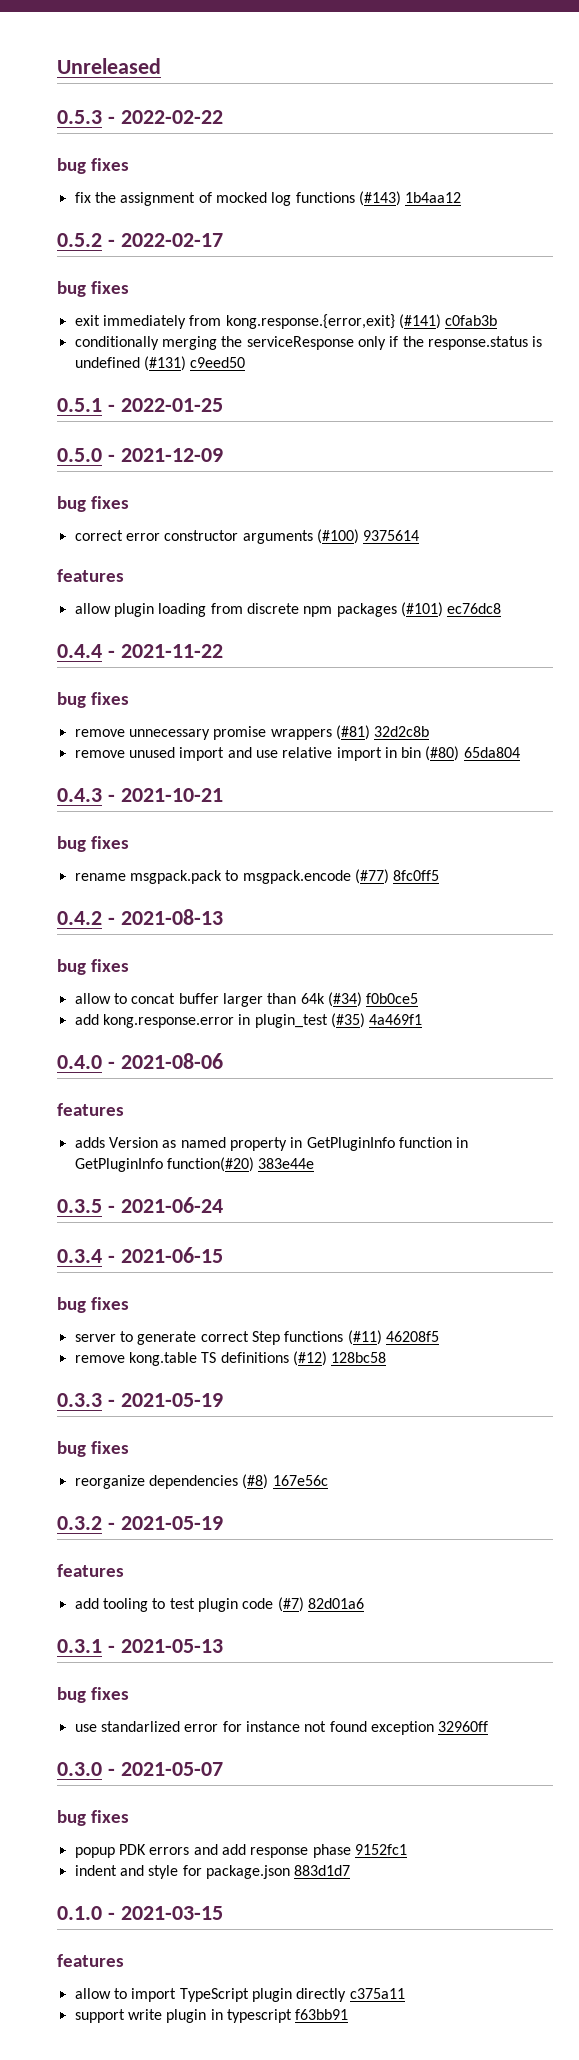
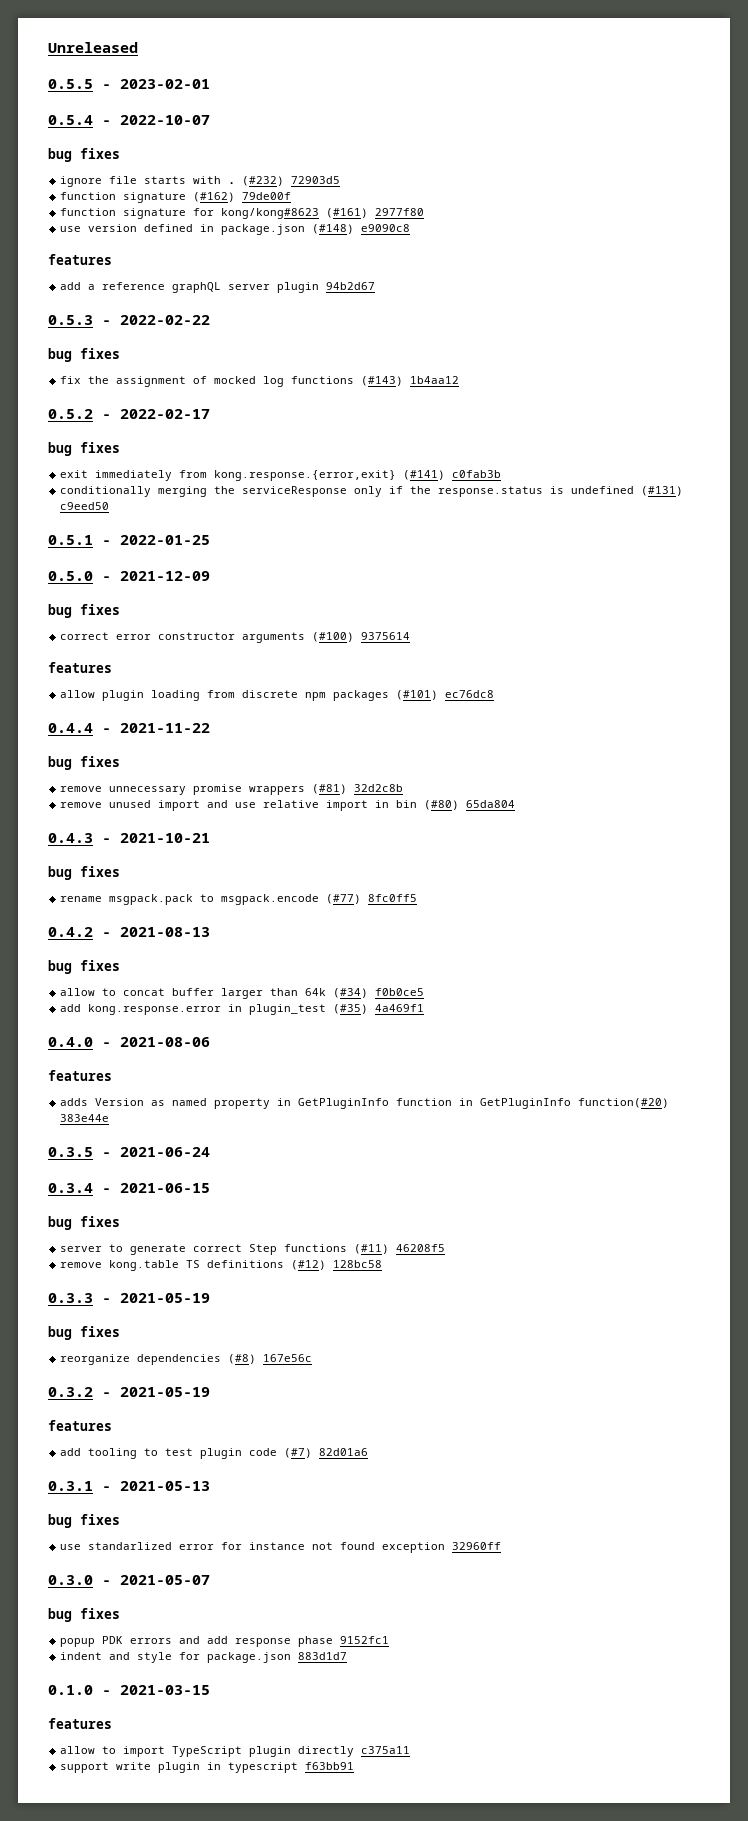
(161, 66) none -> [48,79,210,89] [48,115,210,125] [48,148,120,162] [60,176,341,187] [60,192,292,203] [60,208,425,219] [60,224,411,235] [48,254,112,265] [60,282,376,293] // 0.5.5 - 2023-02-01 // 0.5.4 - 2022-10-07 // bug fixes // ignore file starts with . (#232) 72903d5 // function signature (#162) 79de00f // function signature for kong/kong#8623 (#161) 2977f80 // use version defined in package.json (#148) e9090c8 // features // add a reference graphQL server plugin 94b2d67

